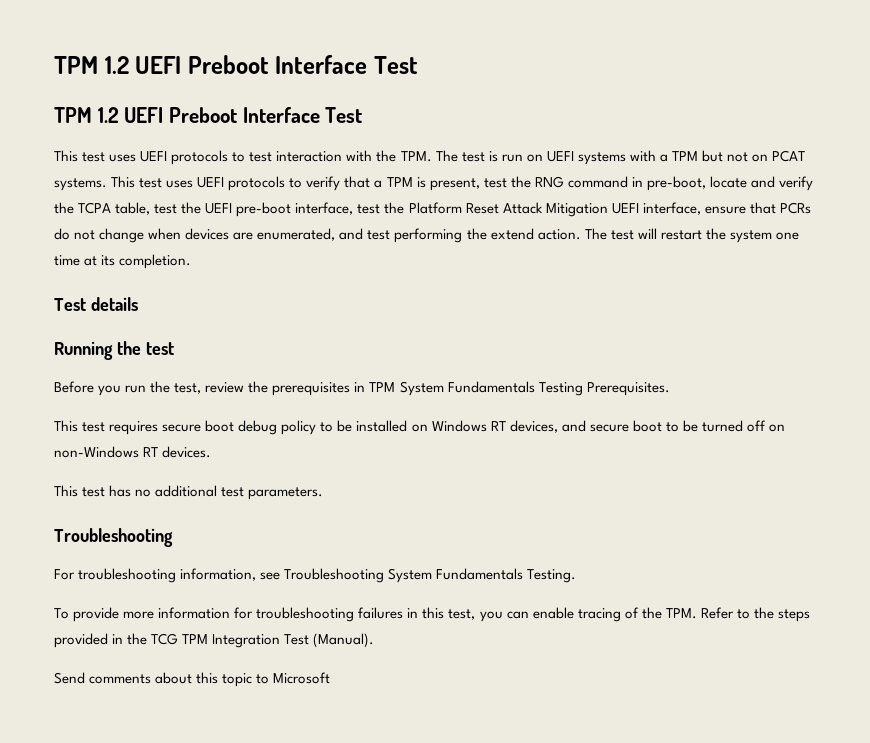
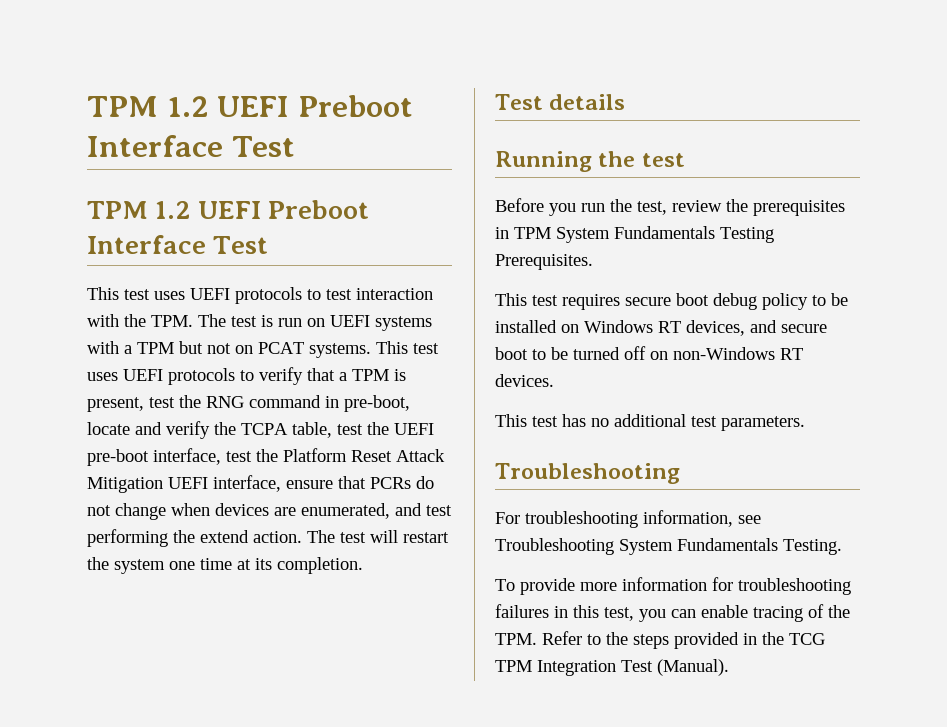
[54,672,331,687] // Send comments about this topic to Microsoft -> (729, 667) none

